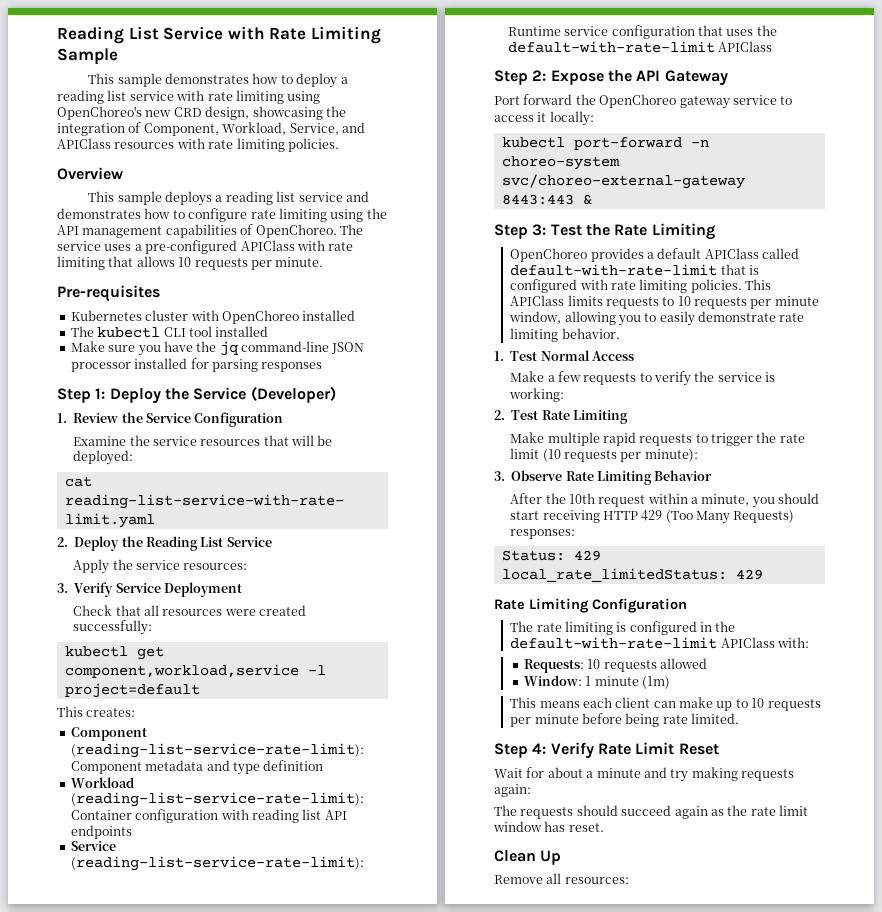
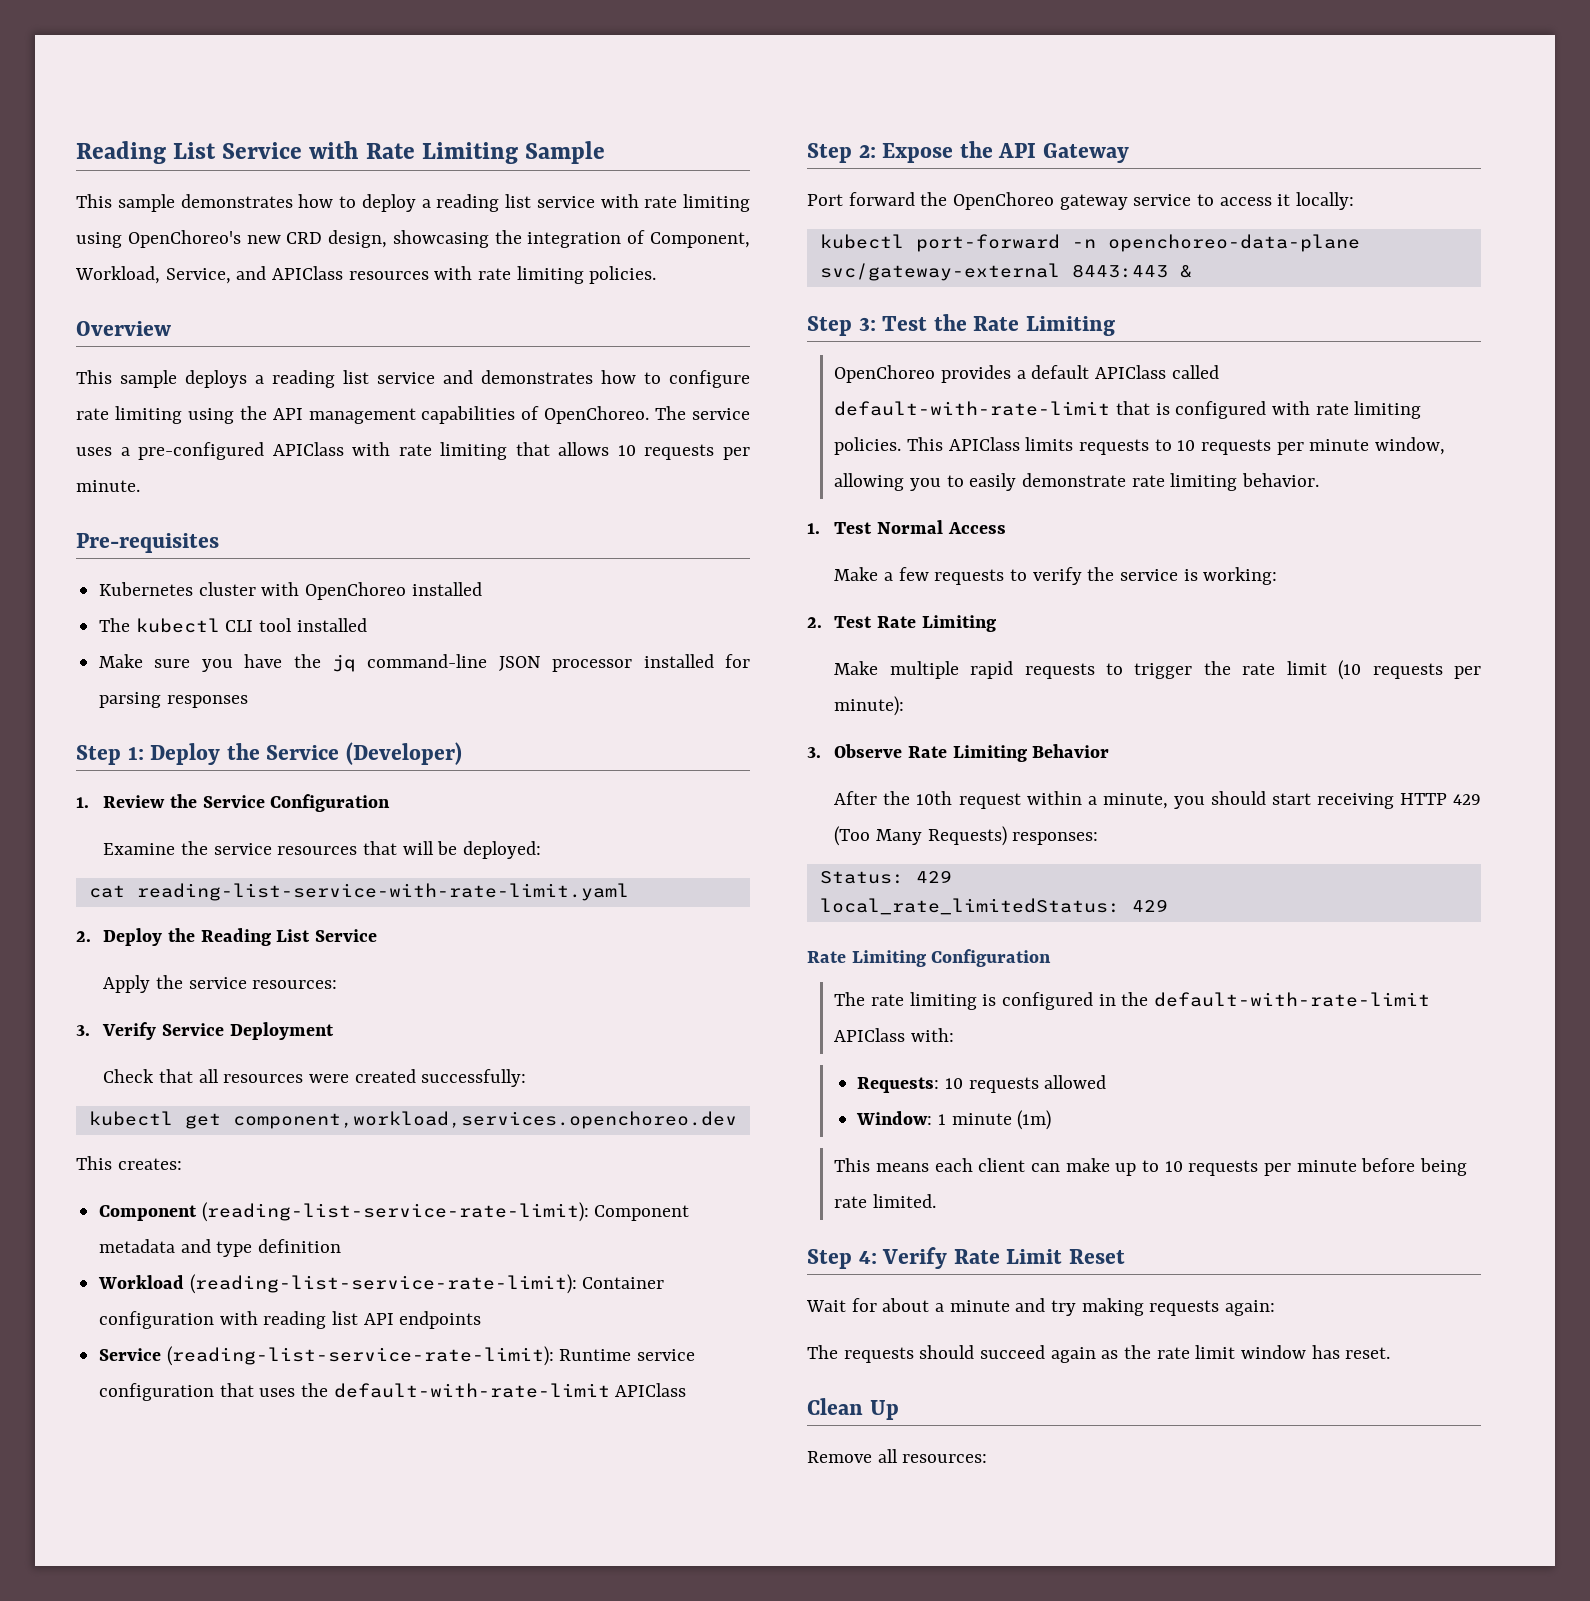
[64,664,326,678] [64,683,200,698] component,workload,service -l project=default -> [232,1111,737,1129] component,workload,services.openchoreo.dev
[501,156,620,170] [501,174,745,189] choreo-system svc/choreo-external-gateway -> [1107,234,1360,252] [819,263,1060,281] openchoreo-data-plane svc/gateway-external

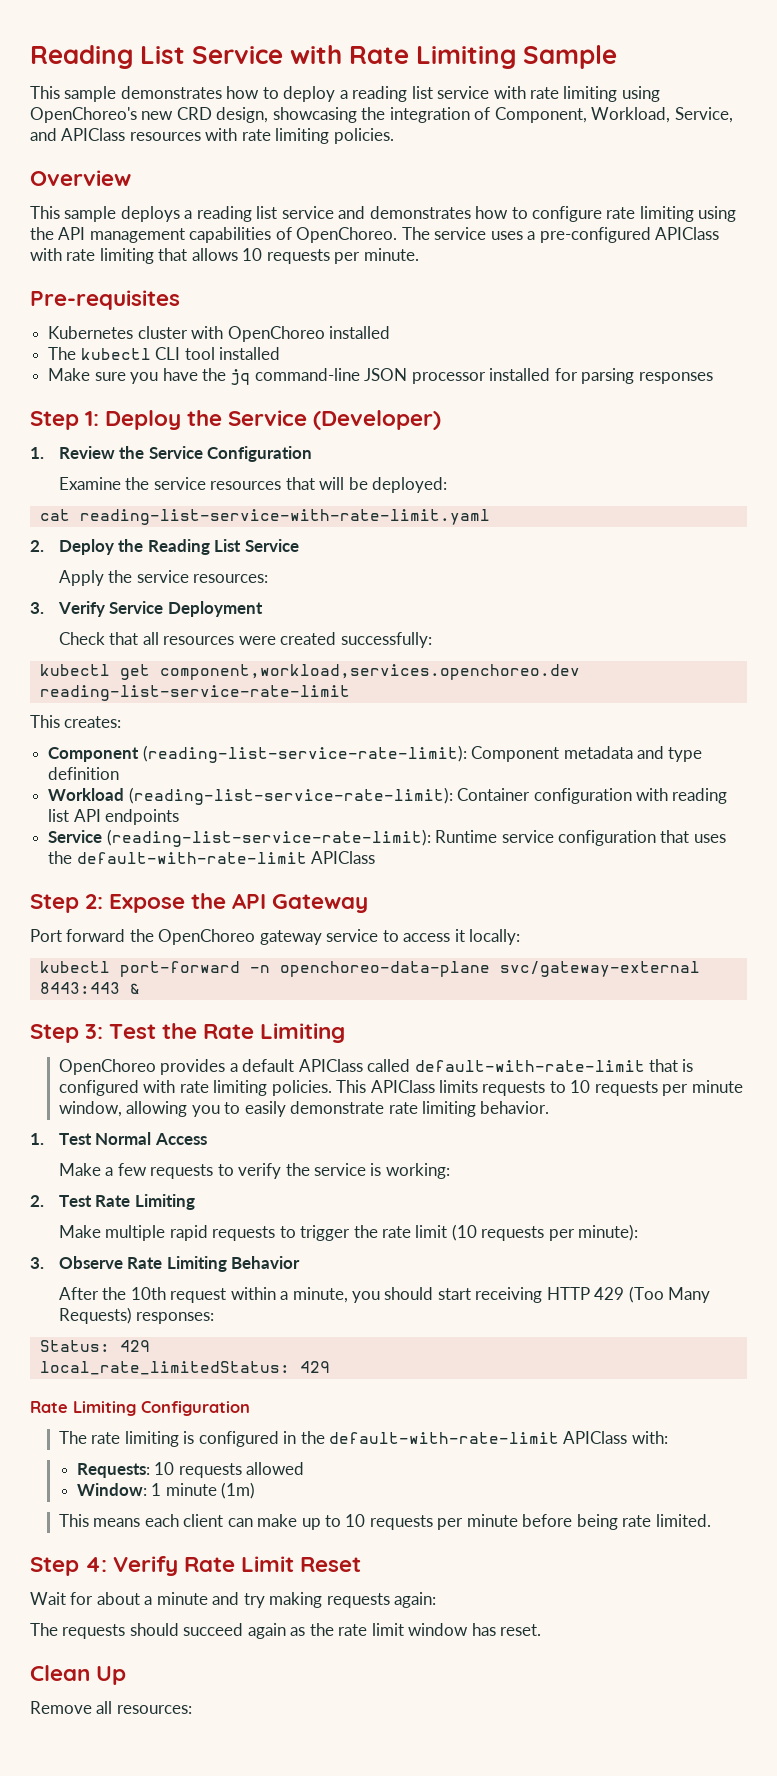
(737, 1120) none -> [39,685,350,701] reading-list-service-rate-limit

